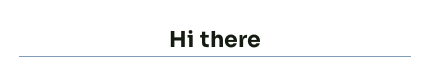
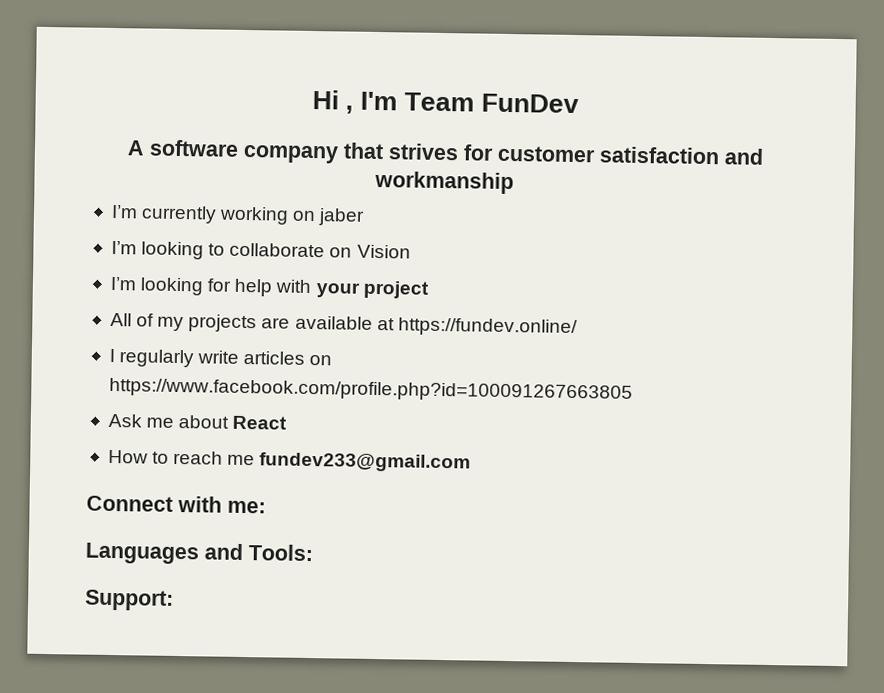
[199,30,261,48] there -> [345,91,579,114] [126,139,764,165] [374,170,514,195] [110,204,366,226] [110,240,411,260] [109,276,429,299] [109,312,578,338] [108,348,333,368] [108,377,633,403] [107,413,288,430] [107,449,472,473] [86,495,266,514] [85,542,313,565] [84,589,174,611] , I'm Team FunDev // A software company that strives for customer satisfaction and workmanship // I’m currently working on jaber // I’m looking to collaborate on Vision // I’m looking for help with your project // All of my projects are available at https://fundev.online/ // I regularly write articles on https://www.facebook.com/profile.php?id=100091267663805 // Ask me about React // How to reach me fundev233@gmail.com // Connect with me: // Languages and Tools: // Support:

